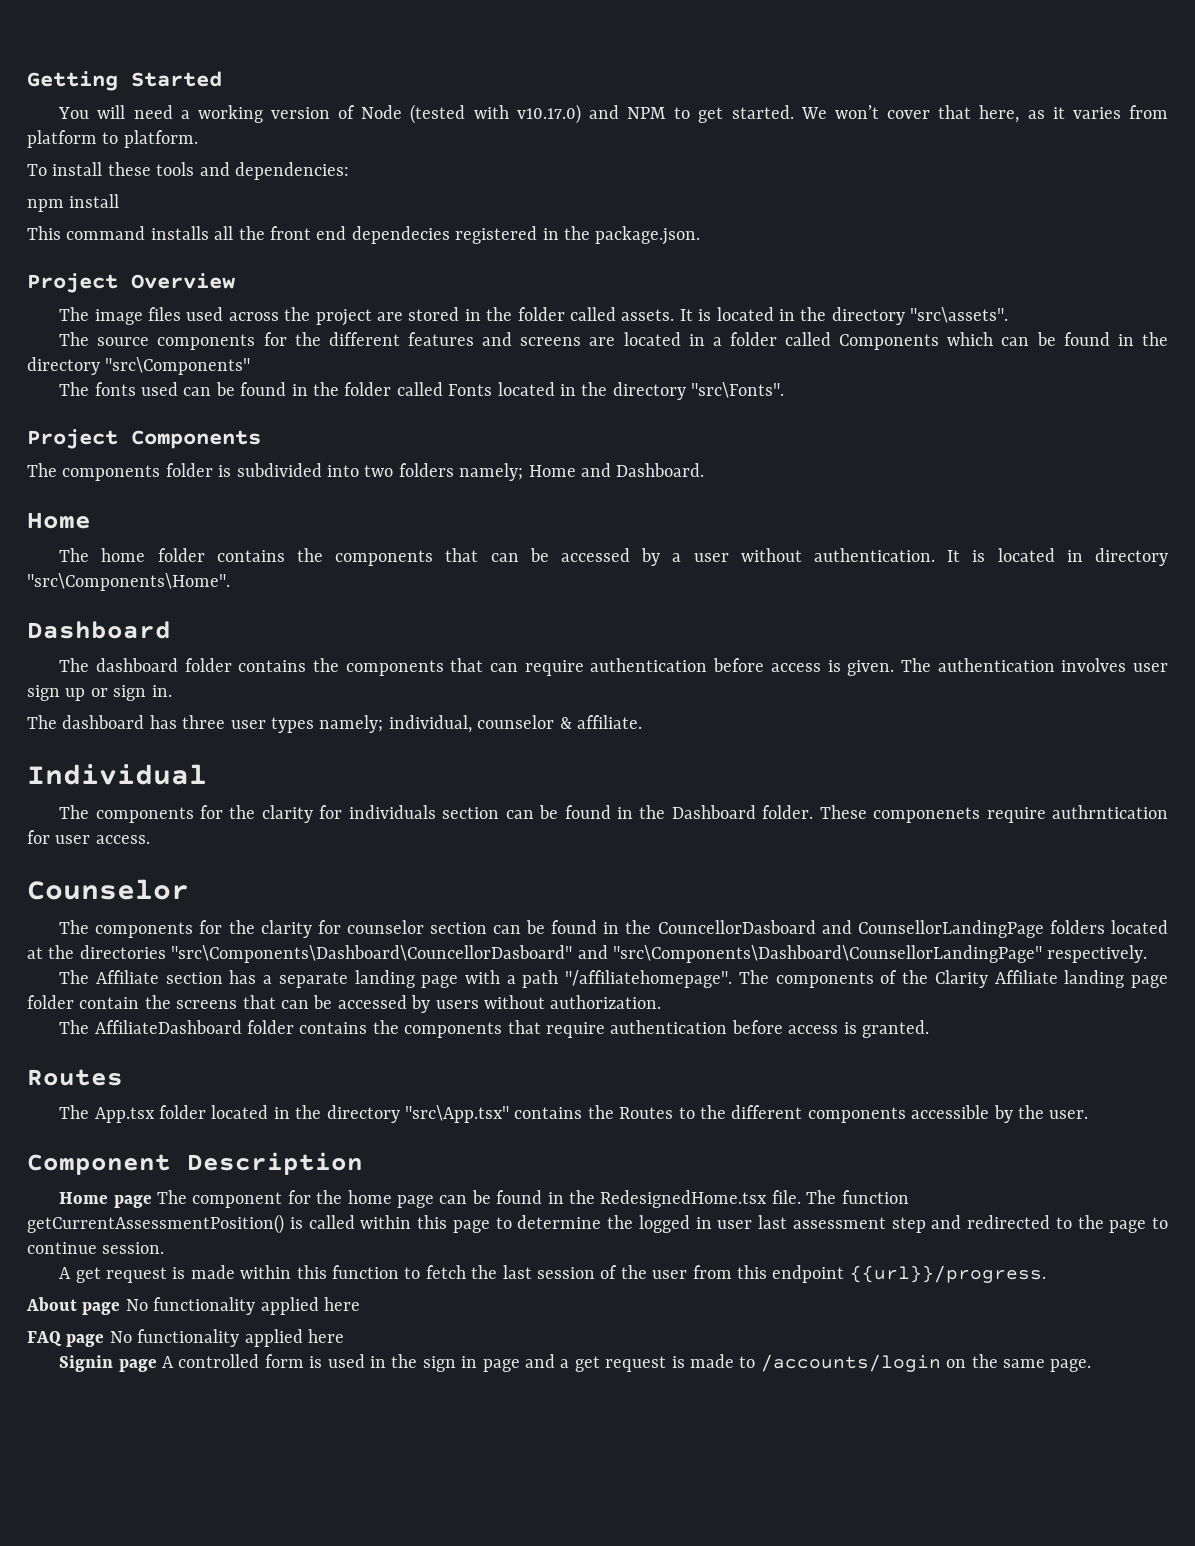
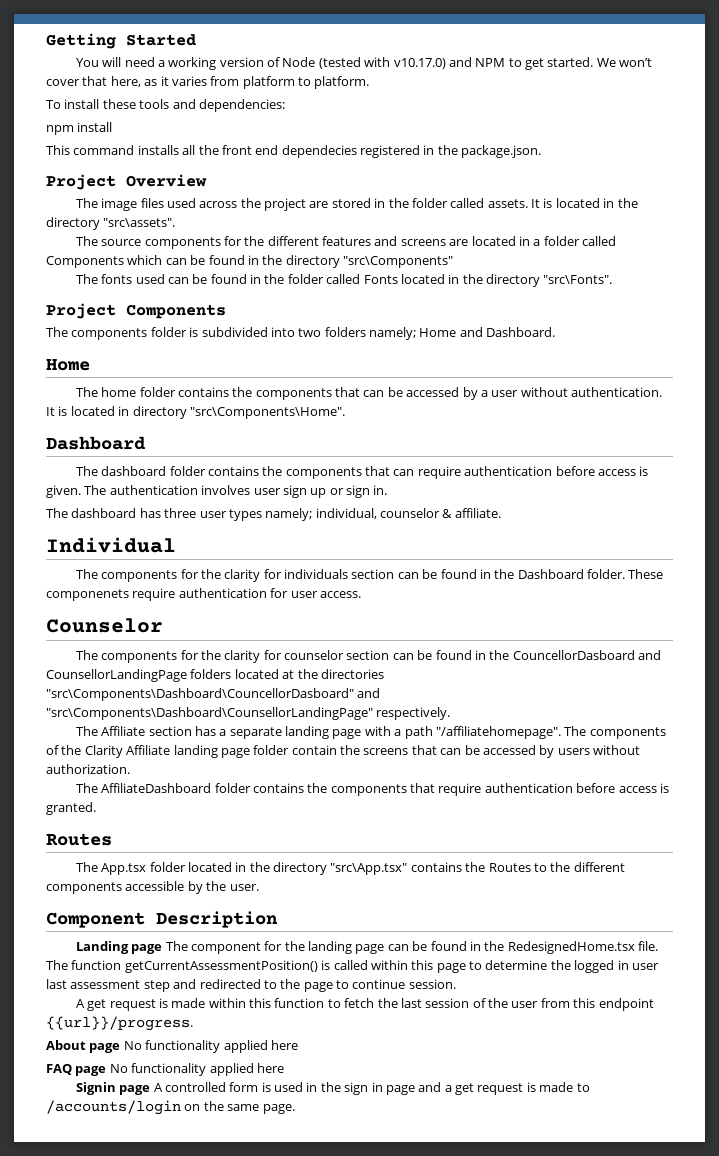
[1051,805,1168,819] authrntication -> [178,588,267,598] authentication
[59,1192,109,1204] Home -> [75,941,129,954] Landing
[347,1190,392,1204] home -> [308,941,353,954] landing

